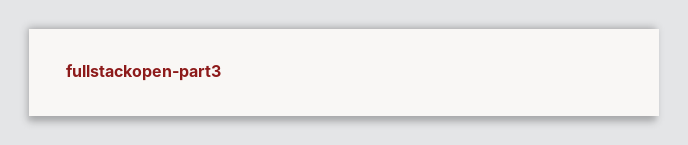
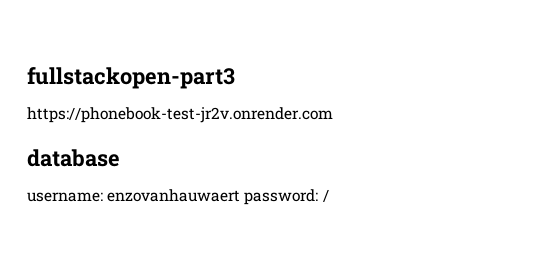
(221, 72) none -> [27,107,333,123] [27,149,120,167] [27,189,329,205] // https://phonebook-test-jr2v.onrender.com // database // username: enzovanhauwaert password: /

